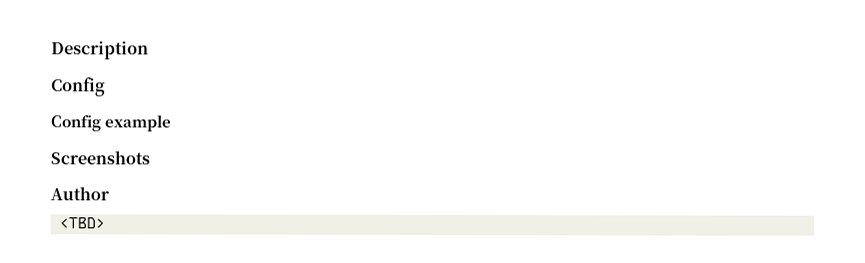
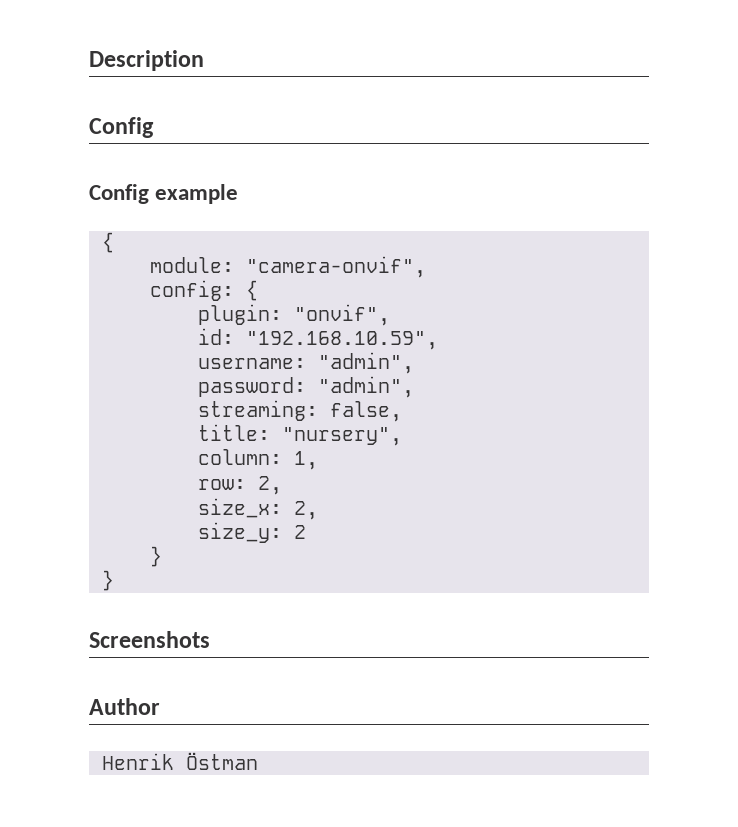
(173, 123) none -> [101,232,114,253] [149,256,426,278] [149,280,258,301] [197,304,390,326] [197,328,438,350] [197,352,414,374] [197,376,414,398] [197,400,402,422] [197,424,402,446] [197,449,318,470] [197,476,282,495] [197,498,318,520] [197,522,306,543] [149,546,162,567] [101,570,114,591] // { // module: "camera-onvif", // config: { // plugin: "onvif", // id: "192.168.10.59", // username: "admin", // password: "admin", // streaming: false, // title: "nursery", // column: 1, // row: 2, // size_x: 2, // size_y: 2 // } // }
[58,217,105,229] <TBD> -> [101,752,258,770] Henrik Östman

